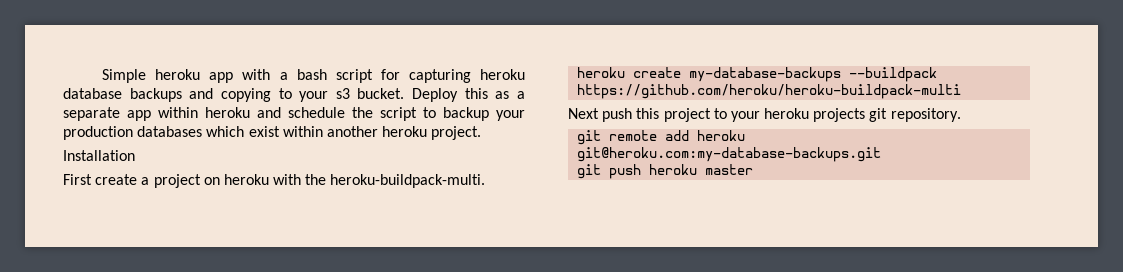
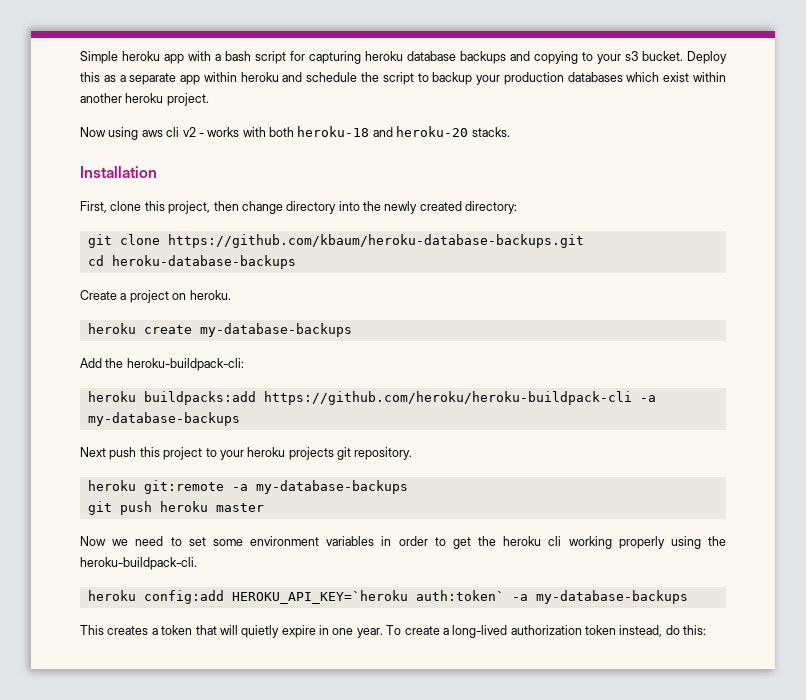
[63,150,135,161] [63,174,486,188] [577,67,938,82] [577,84,962,99] Installation // First create a project on heroku with the heroku-buildpack-multi. // heroku create my-database-backups --buildpack https://github.com/heroku/heroku-buildpack-multi -> [80,126,510,140] [80,166,157,178] [80,201,518,214] [87,234,584,248] [87,255,296,269] [80,290,231,303] [87,323,352,337] [80,358,244,371] [87,391,656,405] [87,412,240,426] Now using aws cli v2 - works with both heroku-18 and heroku-20 stacks. // Installation // First, clone this project, then change directory into the newly created directory: // git clone https://github.com/kbaum/heroku-database-backups.git // cd heroku-database-backups // Create a project on heroku. // heroku create my-database-backups // Add the heroku-buildpack-cli: // heroku buildpacks:add https://github.com/heroku/heroku-buildpack-cli -a my-database-backups
[577,130,746,145] [577,147,882,162] git remote add heroku git@heroku.com:my-database-backups.git -> [87,480,408,494] heroku git:remote -a my-database-backups
(754, 169) none -> [80,536,726,549] [80,557,197,570] [87,590,688,604] [80,625,707,638] // Now we need to set some environment variables in order to get the heroku cli working properly using the heroku-buildpack-cli. // heroku config:add HEROKU_API_KEY=`heroku auth:token` -a my-database-backups // This creates a token that will quietly expire in one year. To create a long-lived authorization token instead, do this:

